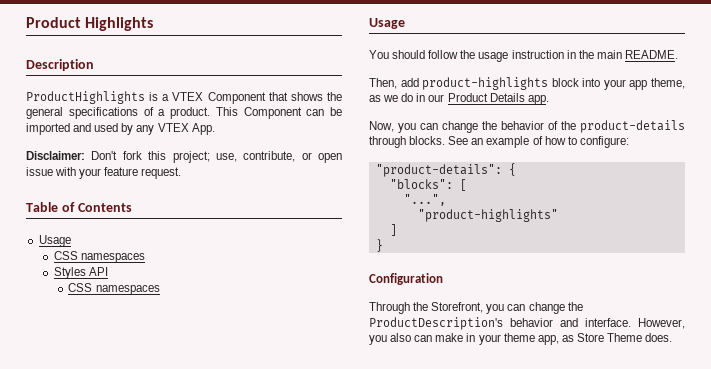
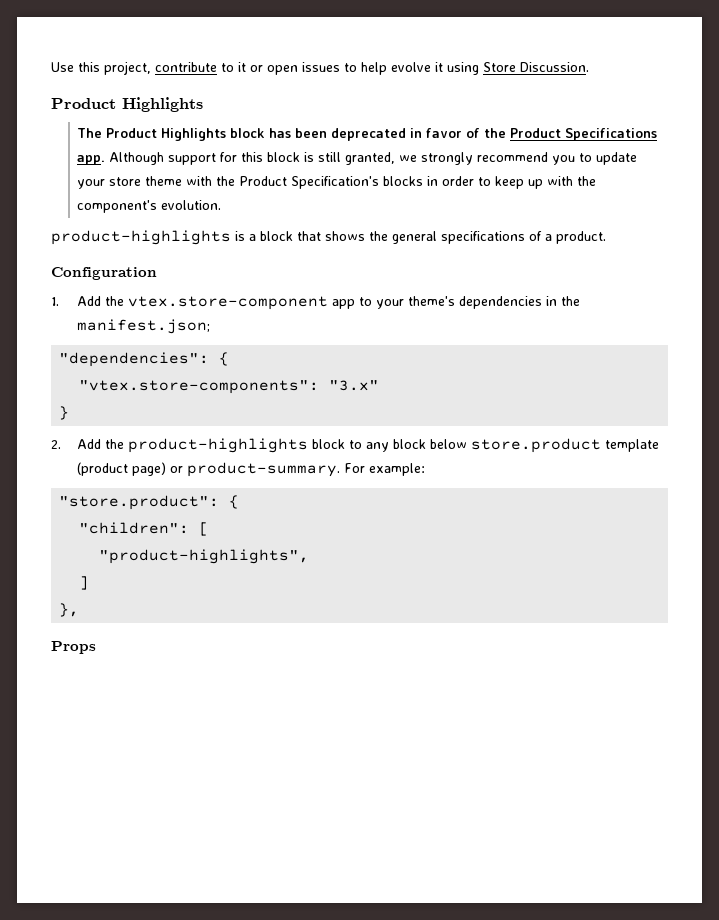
[26,17,154,31] [26,59,94,71] [26,91,266,104] Product Highlights // Description // ProductHighlights is a VTEX Component -> [51,61,589,75] [51,97,203,112] [77,128,658,141] [77,152,638,165] [77,176,597,189] [77,200,222,213] [51,230,293,245] Use this project, contribute to it or open issues to help evolve it using Store Discussion. // Product Highlights // The Product Highlights block has been deprecated in favor of the Product Specifications app. Although support for this block is still granted, we strongly recommend you to update your store theme with the Product Specification's blocks in order to keep up with the component's evolution. // product-highlights is a block
[215,107,342,119] [26,123,215,135] [26,151,342,163] [26,167,182,179] [26,202,132,212] [38,235,71,247] [53,251,145,263] [53,267,108,279] [68,283,160,295] [369,18,405,29] [369,50,678,62] [369,77,685,90] [369,93,549,105] [369,120,685,133] [369,136,629,148] [375,163,516,177] [389,179,453,189] This Component can be imported and used by any VTEX App. // Disclaimer: Don't fork this project; use, contribute, or open issue with your feature request. // Table of Contents // Usage // CSS namespaces // Styles API // CSS namespaces // Usage // You should follow the usage instruction in the main README. // Then, add product-highlights block into your app theme, as we do in our Product Details app. // Now, you can change the behavior of the product-details through blocks. See an example of how to configure: // "product-details": { // "blocks": -> [51,267,157,280] [51,296,581,310] [77,319,211,334] [59,352,230,367] [79,380,380,394] [59,406,70,420] [51,438,660,453] [77,462,426,477] [59,495,240,510] [79,522,190,534] // Configuration // 1. Add the vtex.store-component app to your theme's dependencies in the manifest.json; // "dependencies": { // "vtex.store-components": "3.x" // } // 2. Add the product-highlights block to any block below store.product template (product page) or product-summary. For example: // "store.product": { // "children":
[403,194,446,206] [417,209,558,222] "...", // "product-highlights" -> [99,549,310,564] "product-highlights",
[375,239,383,252] [369,273,443,285] [369,302,583,314] [369,317,685,330] [369,333,673,345] } // Configuration // Through the Storefront, you can change the ProductDescription's behavior and interface. However, you also can make in your theme app, as Store Theme does. -> [59,603,80,617] [51,641,96,654] }, // Props

